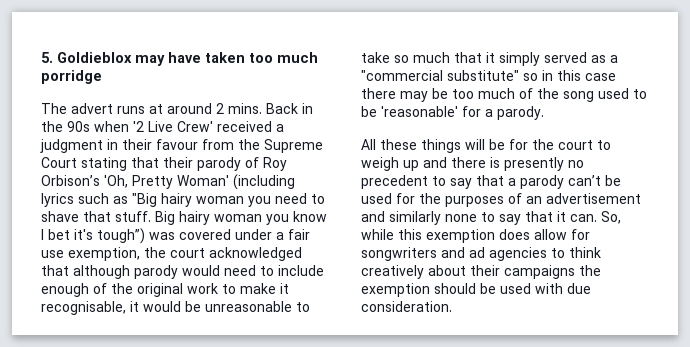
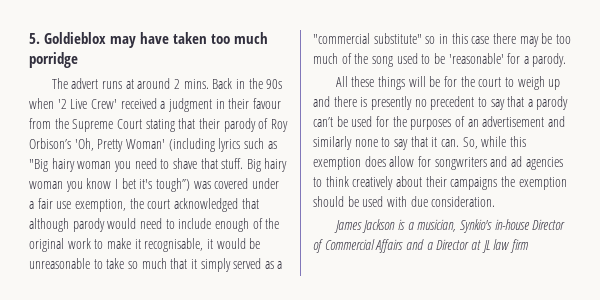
(452, 306) none -> [333,219,566,233] [313,239,528,253] // James Jackson is a musician, Synkio's in-house Director of Commercial Affairs and a Director at JL law firm

